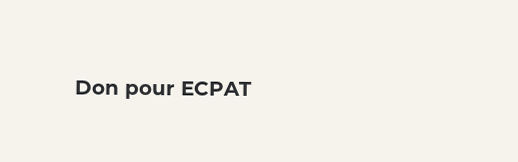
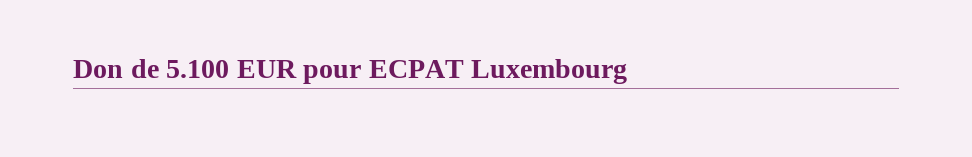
(119, 87) none -> [130,59,297,78] de 5.100 EUR
(252, 88) none -> [471,59,628,84] Luxembourg

